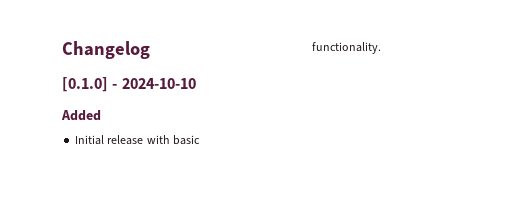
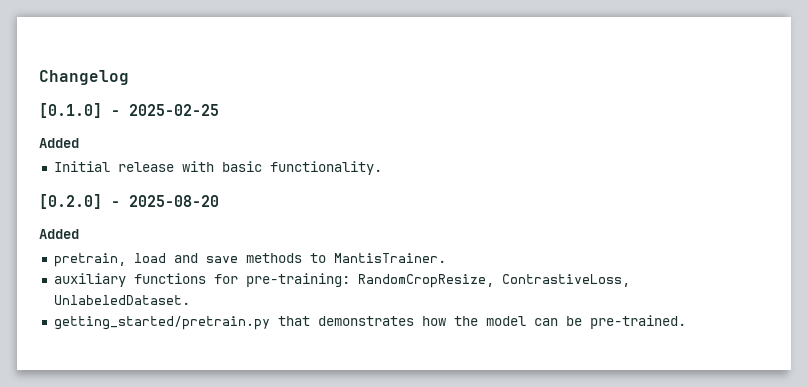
[121,78,196,89] 2024-10-10 -> [129,104,219,116] 2025-02-25
(382, 48) none -> [39,194,219,209] [39,229,79,239] [53,253,446,267] [53,273,630,288] [53,295,190,305] [53,315,686,330] // [0.2.0] - 2025-08-20 // Added // pretrain, load and save methods to MantisTrainer. // auxiliary functions for pre-training: RandomCropResize, ContrastiveLoss, UnlabeledDataset. // getting_started/pretrain.py that demonstrates how the model can be pre-trained.

